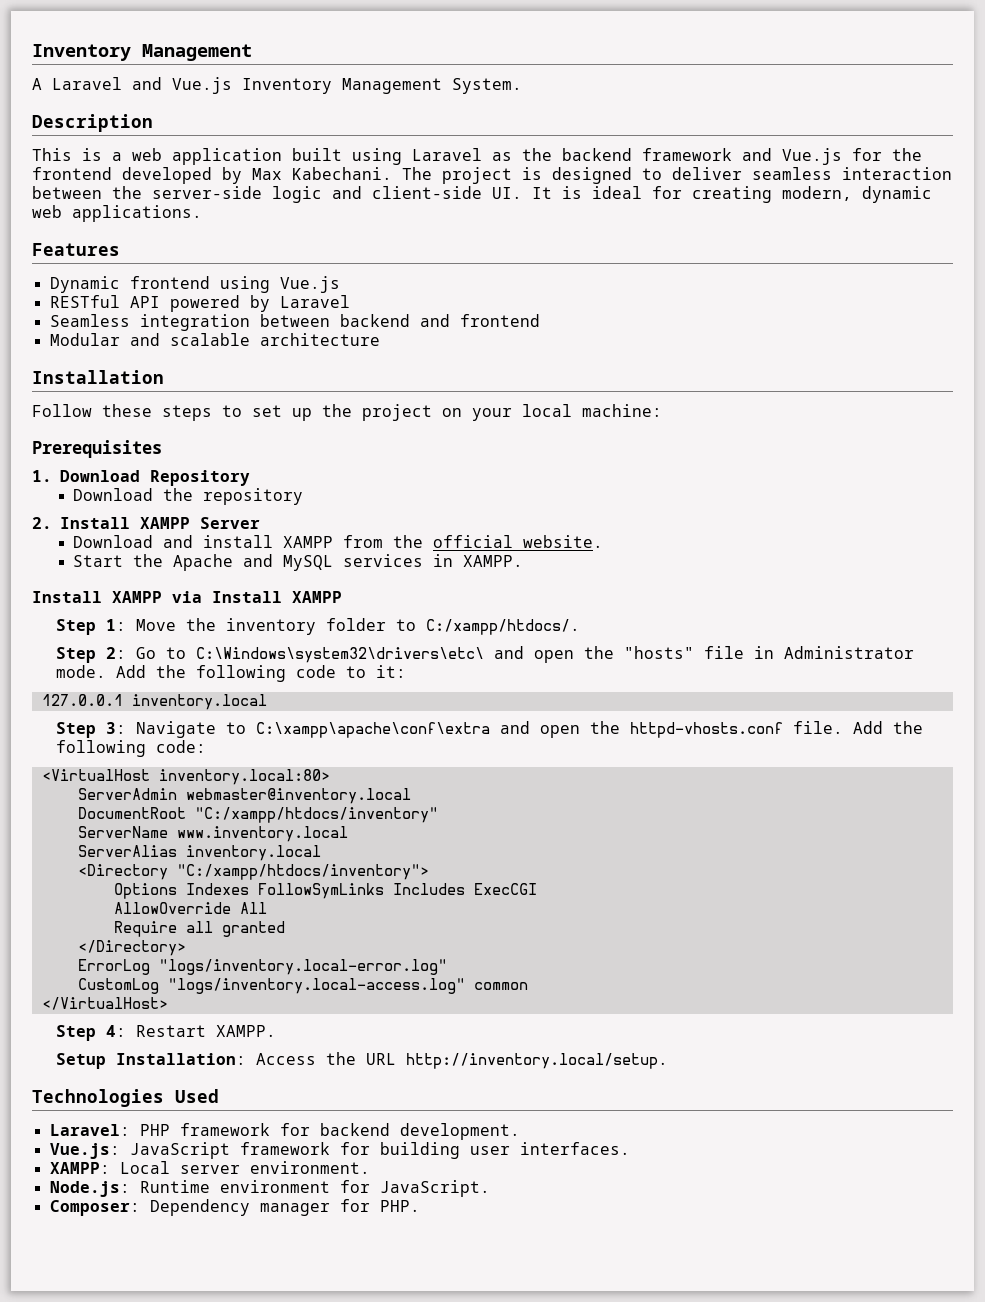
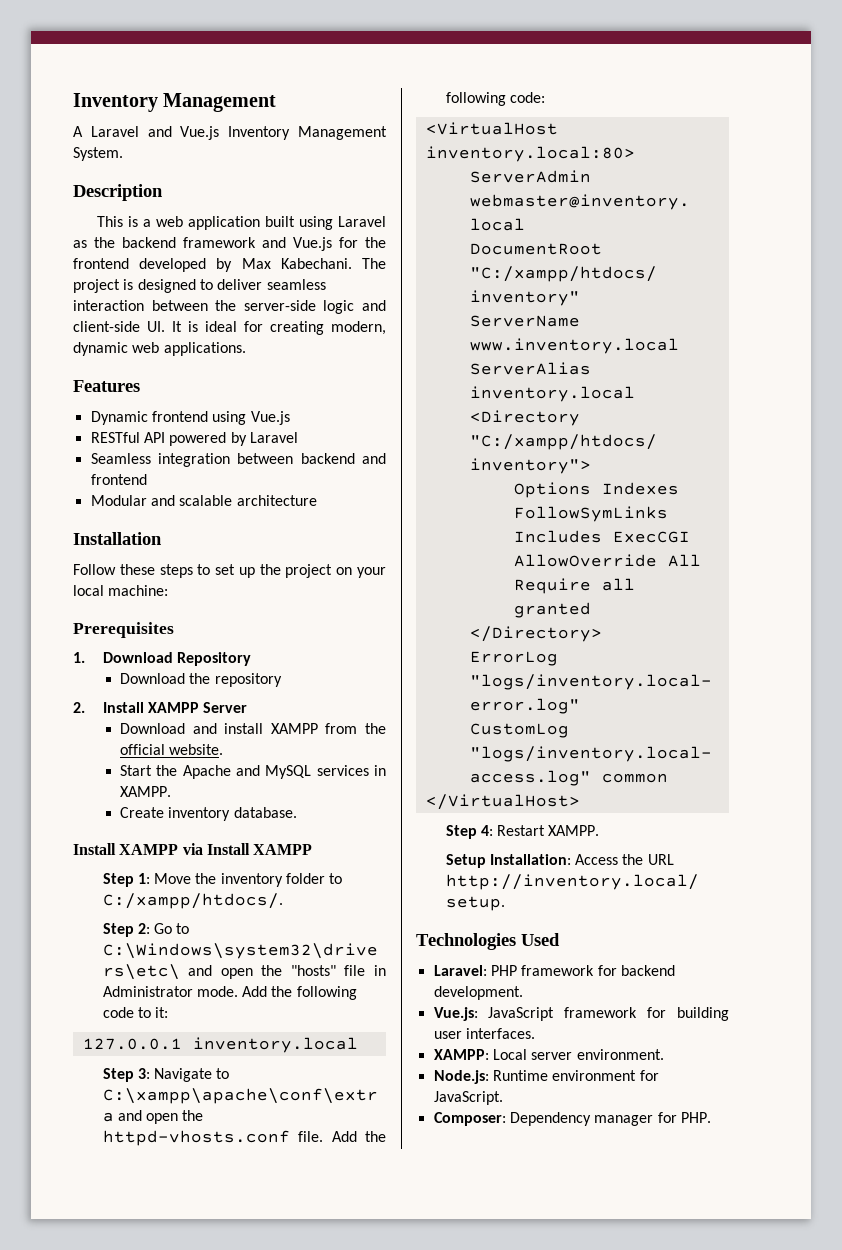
(524, 561) none -> [120,807,297,821] // Create inventory database.

